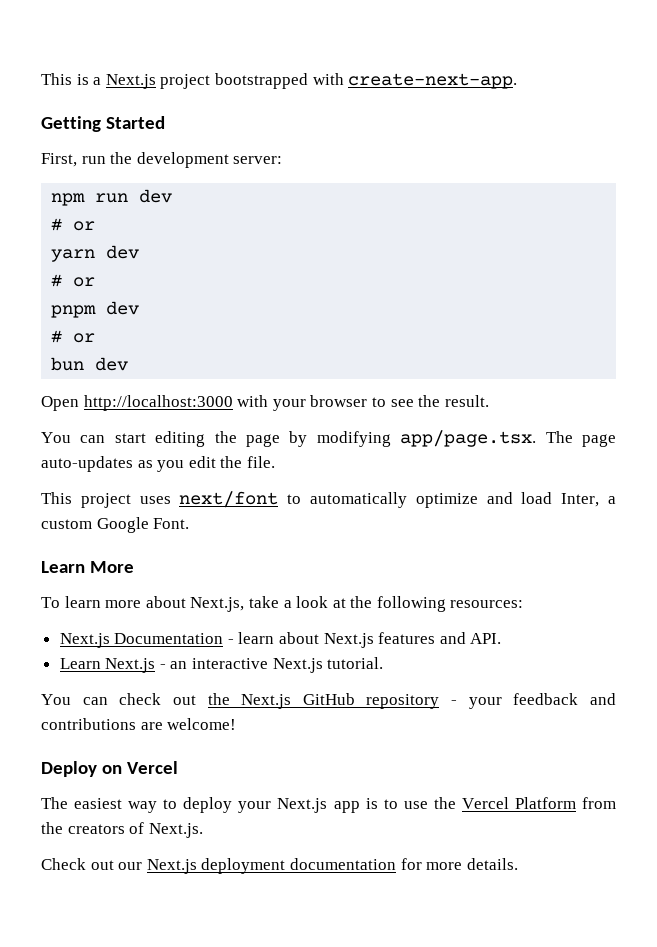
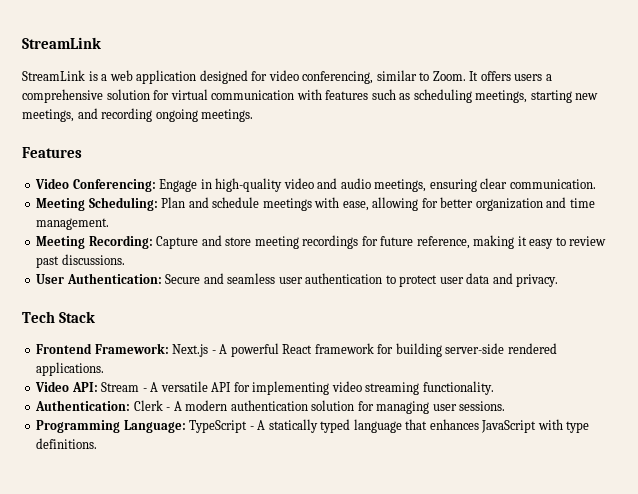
[41,73,518,89] [41,116,165,132] [41,152,283,168] [51,189,173,206] [51,218,96,231] [51,245,140,262] [51,274,96,287] [51,301,140,318] [51,330,96,343] [51,357,129,371] [41,395,489,411] [41,430,616,447] [41,456,275,472] [41,491,616,508] [41,517,190,533] [41,561,134,573] [41,596,524,612] [59,632,502,648] [59,657,384,673] [41,693,616,709] [41,718,237,730] [41,761,178,777] [41,797,616,813] [41,822,203,838] [41,858,518,874] This is a Next.js project bootstrapped with create-next-app. // Getting Started // First, run the development server: // npm run dev // # or // yarn dev // # or // pnpm dev // # or // bun dev // Open http://localhost:3000 with your browser to see the result. // You can start editing the page by modifying app/page.tsx. The page auto-updates as you edit the file. // This project uses next/font to automatically optimize and load Inter, a custom Google Font. // Learn More // To learn more about Next.js, take a look at the following resources: // Next.js Documentation - learn about Next.js features and API. // Learn Next.js - an interactive Next.js tutorial. // You can check out the Next.js GitHub repository - your feedback and contributions are welcome! // Deploy on Vercel // The easiest way to deploy your Next.js app is to use the Vercel Platform from the creators of Next.js. // Check out our Next.js deployment documentation for more details. -> [22,37,101,49] [22,70,552,84] [22,89,599,103] [22,108,254,122] [22,147,82,158] [35,178,596,192] [36,197,595,211] [36,218,110,230] [36,235,607,249] [36,254,125,268] [36,273,559,287] [22,311,95,323] [36,343,557,357] [36,362,105,376] [35,381,494,395] [35,400,506,414] [36,419,590,433] [36,438,98,449] StreamLink // StreamLink is a web application designed for video conferencing, similar to Zoom. It offers users a comprehensive solution for virtual communication with features such as scheduling meetings, starting new meetings, and recording ongoing meetings. // Features // Video Conferencing: Engage in high-quality video and audio meetings, ensuring clear communication. // Meeting Scheduling: Plan and schedule meetings with ease, allowing for better organization and time management. // Meeting Recording: Capture and store meeting recordings for future reference, making it easy to review past discussions. // User Authentication: Secure and seamless user authentication to protect user data and privacy. // Tech Stack // Frontend Framework: Next.js - A powerful React framework for building server-side rendered applications. // Video API: Stream - A versatile API for implementing video streaming functionality. // Authentication: Clerk - A modern authentication solution for managing user sessions. // Programming Language: TypeScript - A statically typed language that enhances JavaScript with type definitions.

